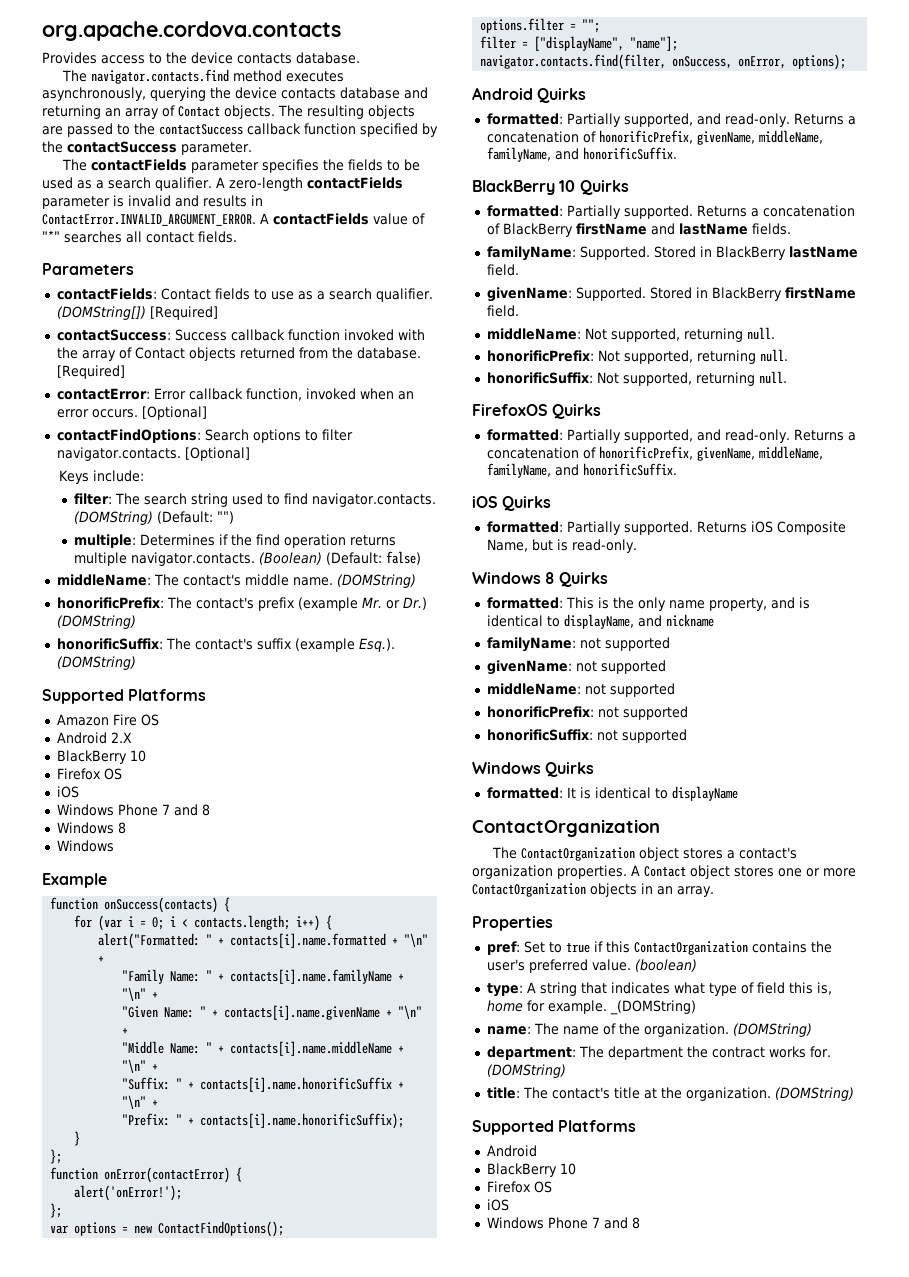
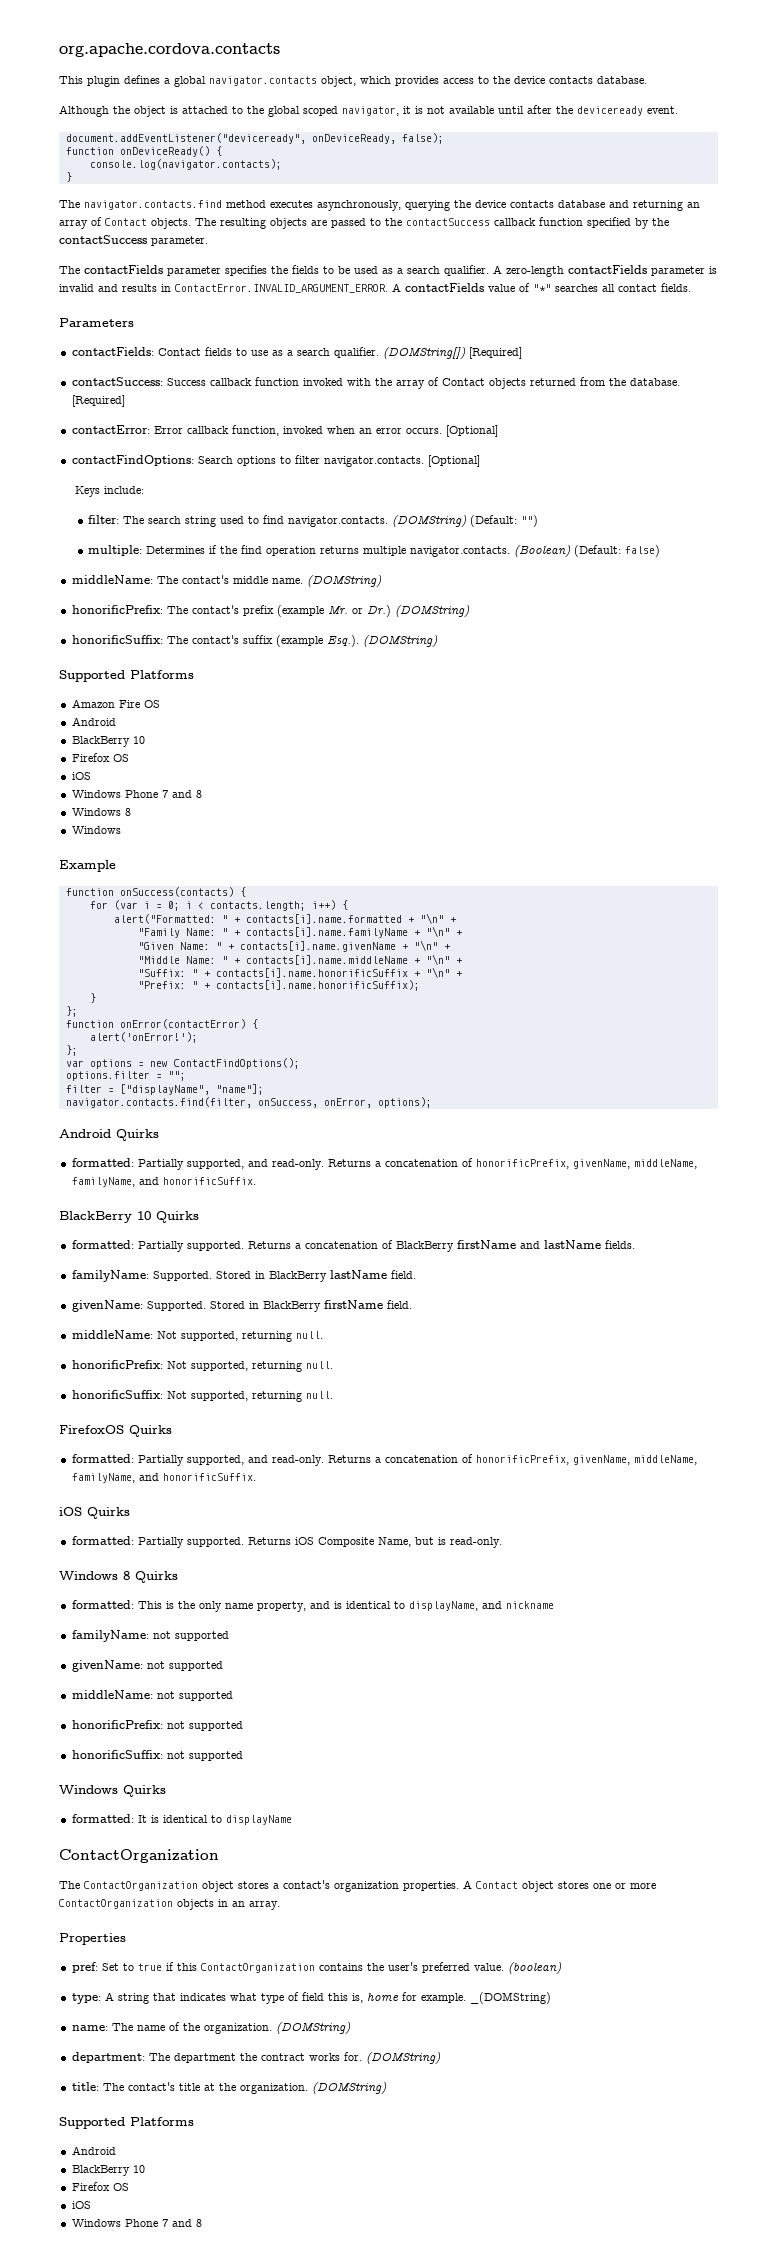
[42,52,97,64] Provides -> [59,75,439,87] This plugin defines a global navigator.contacts object, which provides
(360, 58) none -> [59,105,678,117] [65,133,444,144] [65,146,222,157] [89,159,282,170] [65,172,72,182] // Although the object is attached to the global scoped navigator, it is not available until after the deviceready event. // document.addEventListener("deviceready", onDeviceReady, false); // function onDeviceReady() { // console.log(navigator.contacts); // }
[110,732,132,743] 2.X -> (116, 721) none

